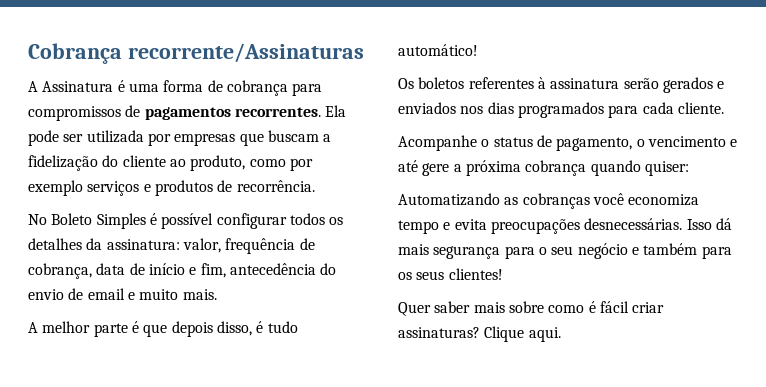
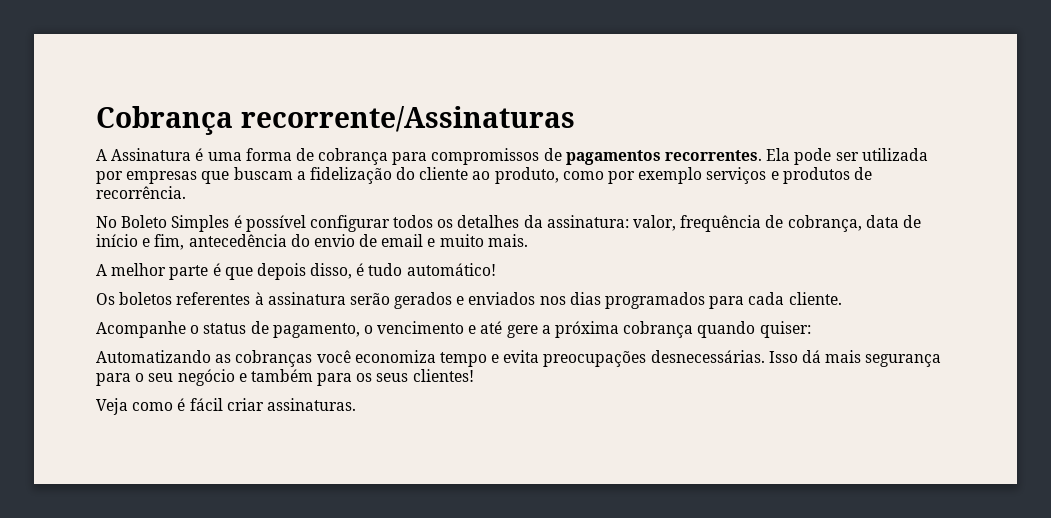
[398,301,544,316] Quer saber mais sobre -> [96,398,128,415] Veja
[398,326,561,342] assinaturas? Clique aqui. -> [266,398,356,411] assinaturas.

